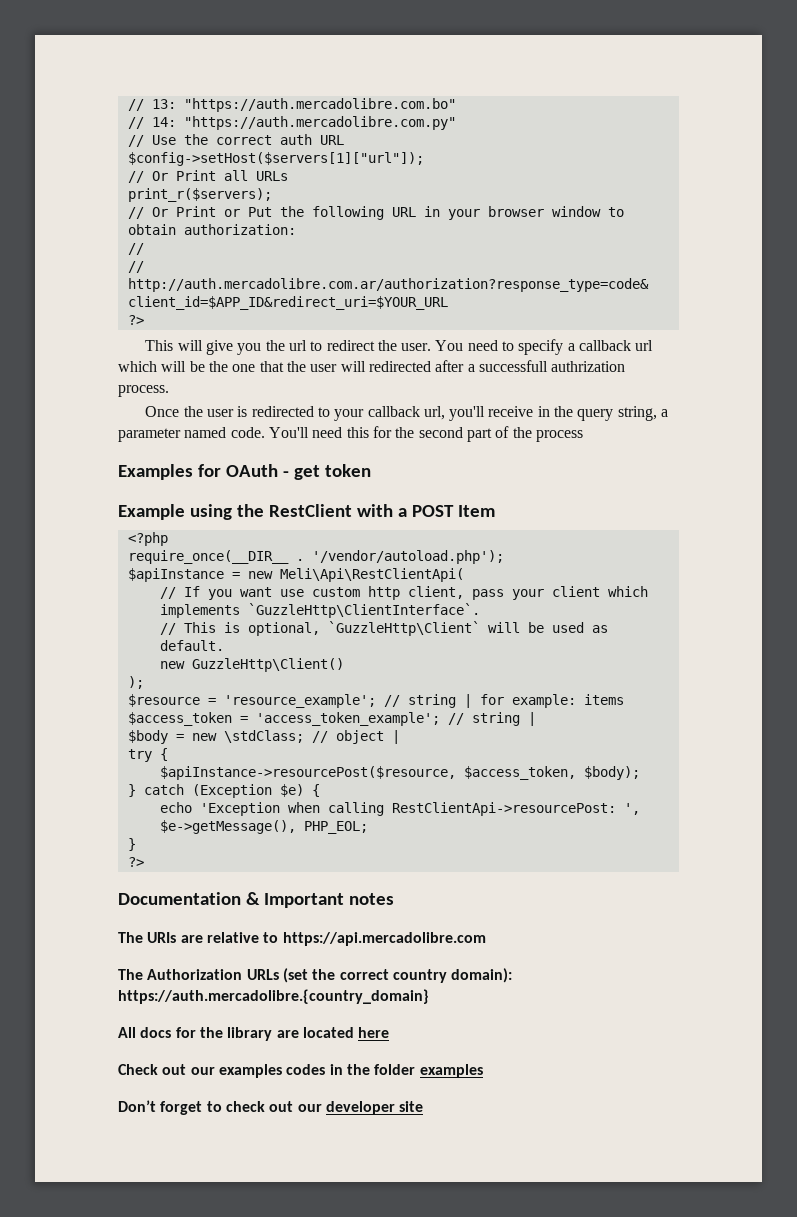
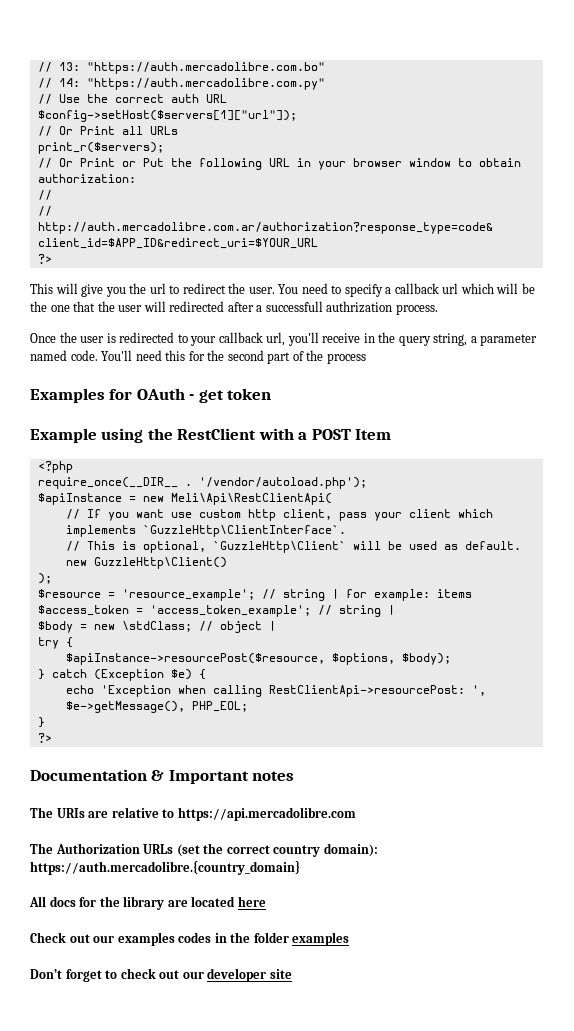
[463,766,576,780] $access_token, -> [331,653,395,665] $options,

